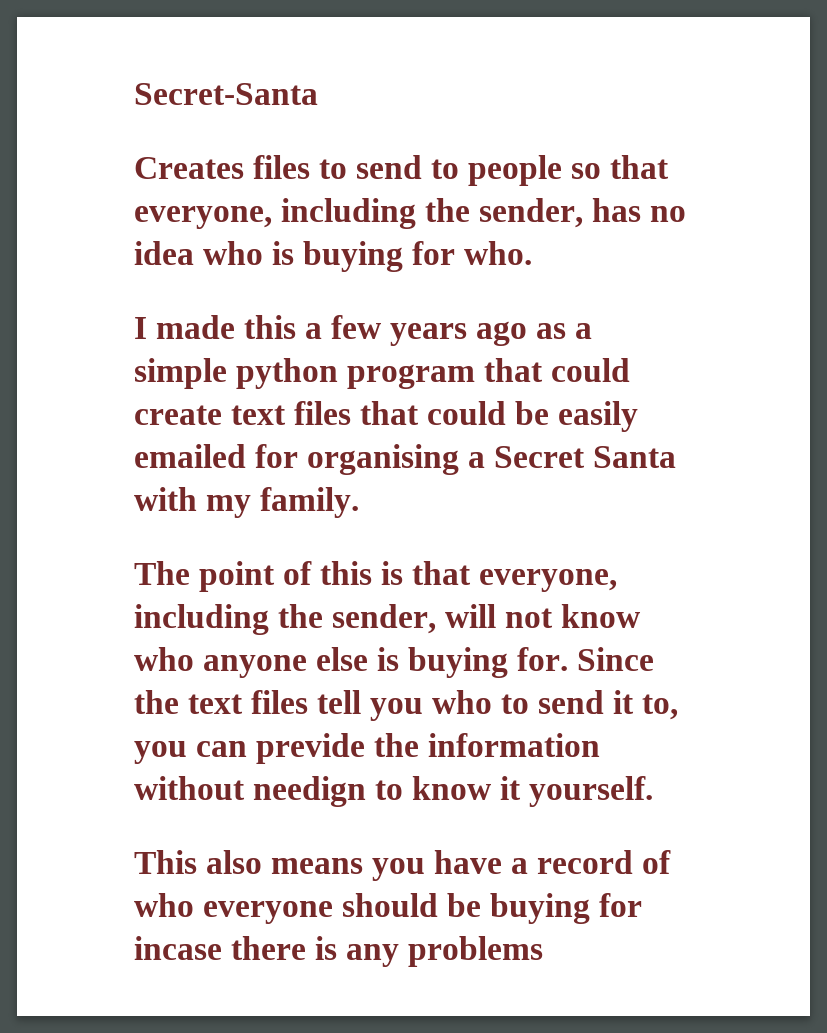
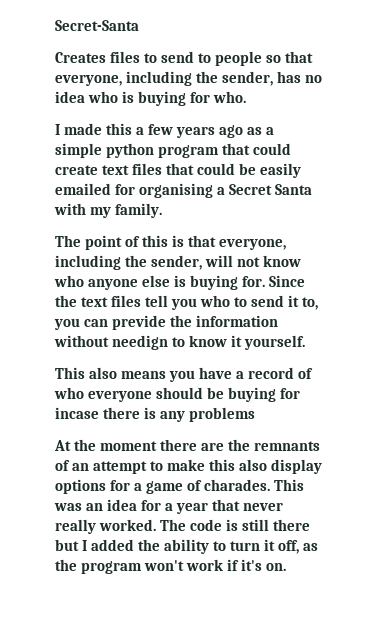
(544, 951) none -> [54,439,321,451] [55,459,323,474] [55,479,305,494] [54,499,284,514] [55,519,311,534] [55,539,319,554] [55,559,287,574] // At the moment there are the remnants of an attempt to make this also display options for a game of charades. This was an idea for a year that never really worked. The code is still there but I added the ability to turn it off, as the program won't work if it's on.

